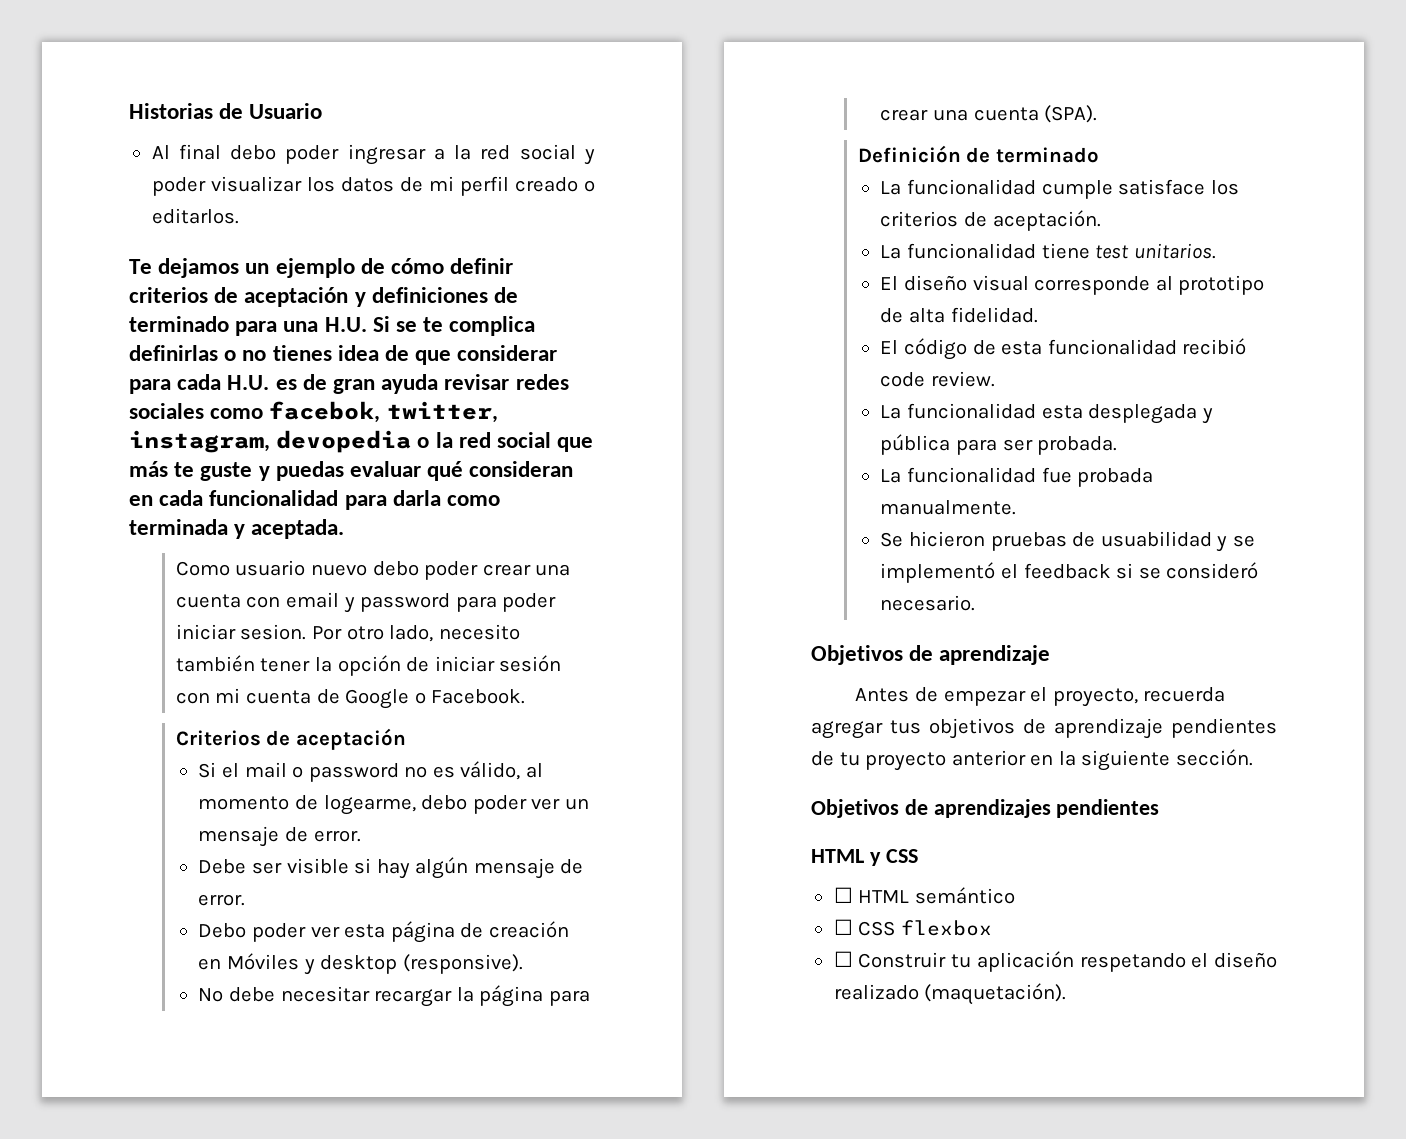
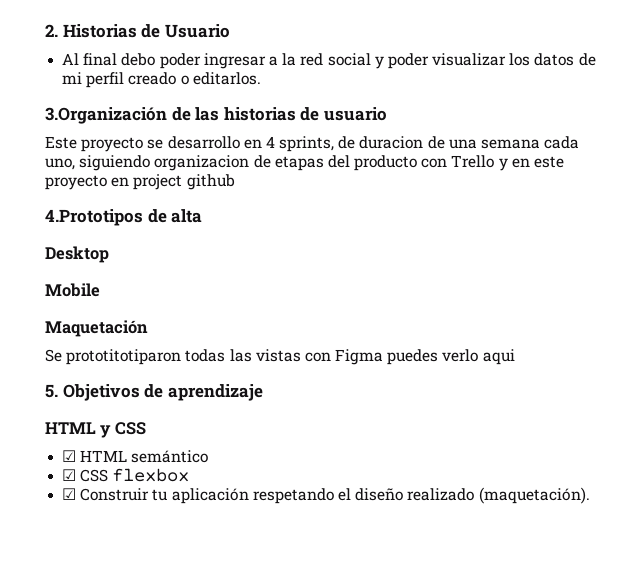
(129, 111) none -> [45,24,58,37] 2.
[129,258,514,278] [129,287,519,307] [129,316,536,336] [129,345,558,365] [129,374,569,394] [129,401,498,423] [129,430,594,453] [129,461,574,481] [129,490,501,510] [129,519,345,539] [175,560,571,580] [175,592,557,613] [175,624,520,642] [175,655,562,676] [175,688,526,709] [175,728,406,750] [198,761,543,782] [198,795,589,815] [198,826,361,847] [198,857,584,879] [198,894,246,906] [198,921,569,943] [198,953,523,975] [198,985,590,1007] [880,105,1098,123] [857,145,1099,163] [880,179,1239,199] [880,210,1101,231] [880,243,1216,259] [880,275,1265,295] [880,307,1038,323] [880,338,1247,360] [880,371,996,387] [880,403,1213,424] [880,434,1118,455] [880,467,1154,487] [880,500,1017,515] [880,531,1255,552] [880,562,1259,583] [880,595,976,611] [811,645,1051,665] [855,687,1226,707] [811,718,1277,739] [811,749,1253,771] [811,799,1160,818] Te dejamos un ejemplo de cómo definir criterios de aceptación y definiciones de terminado para una H.U. Si se te complica definirlas o no tienes idea de que considerar para cada H.U. es de gran ayuda revisar redes sociales como facebok, twitter, instagram, devopedia o la red social que más te guste y puedas evaluar qué consideran en cada funcionalidad para darla como terminada y aceptada. // Como usuario nuevo debo poder crear una cuenta con email y password para poder iniciar sesion. Por otro lado, necesito también tener la opción de iniciar sesión con mi cuenta de Google o Facebook. // Criterios de aceptación // Si el mail o password no es válido, al momento de logearme, debo poder ver un mensaje de error. // Debe ser visible si hay algún mensaje de error. // Debo poder ver esta página de creación en Móviles y desktop (responsive). // No debe necesitar recargar la página para crear una cuenta (SPA). // Definición de terminado // La funcionalidad cumple satisface los criterios de aceptación. // La funcionalidad tiene test unitarios. // El diseño visual corresponde al prototipo de alta fidelidad. // El código de esta funcionalidad recibió code review. // La funcionalidad esta desplegada y pública para ser probada. // La funcionalidad fue probada manualmente. // Se hicieron pruebas de usuabilidad y se implementó el feedback si se consideró necesario. // Objetivos de aprendizaje // Antes de empezar el proyecto, recuerda agregar tus objetivos de aprendizaje pendientes de tu proyecto anterior en la siguiente sección. // Objetivos de aprendizajes pendientes -> [45,107,387,124] [45,136,580,152] [45,155,565,171] [45,174,235,190] [45,209,203,226] [45,246,109,263] [45,283,100,297] [45,320,148,337] [45,349,515,365] [45,384,263,401] 3.Organización de las historias de usuario // Este proyecto se desarrollo en 4 sprints, de duracion de una semana cada uno, siguiendo organizacion de etapas del producto con Trello y en este proyecto en project github // 4.Prototipos de alta // Desktop // Mobile // Maquetación // Se prototitotiparon todas las vistas con Figma puedes verlo aqui // 5. Objetivos de aprendizaje
[833,887,853,903] ☐ -> [62,450,77,462] ☑
[833,919,853,935] ☐ -> [62,469,77,481] ☑
[833,951,853,967] ☐ -> [62,488,77,500] ☑

